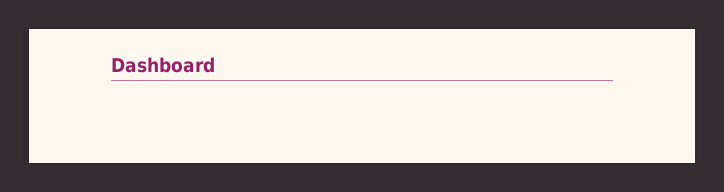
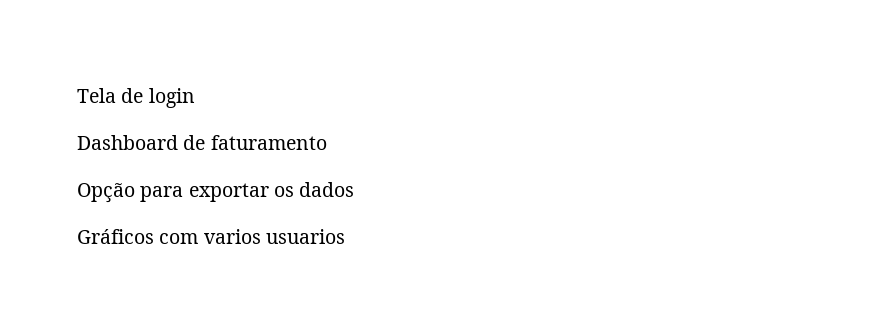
[111,57,215,73] Dashboard -> [77,88,195,108] [77,135,327,150] [77,182,355,203] [77,229,345,244] Tela de login // Dashboard de faturamento // Opção para exportar os dados // Gráficos com varios usuarios

